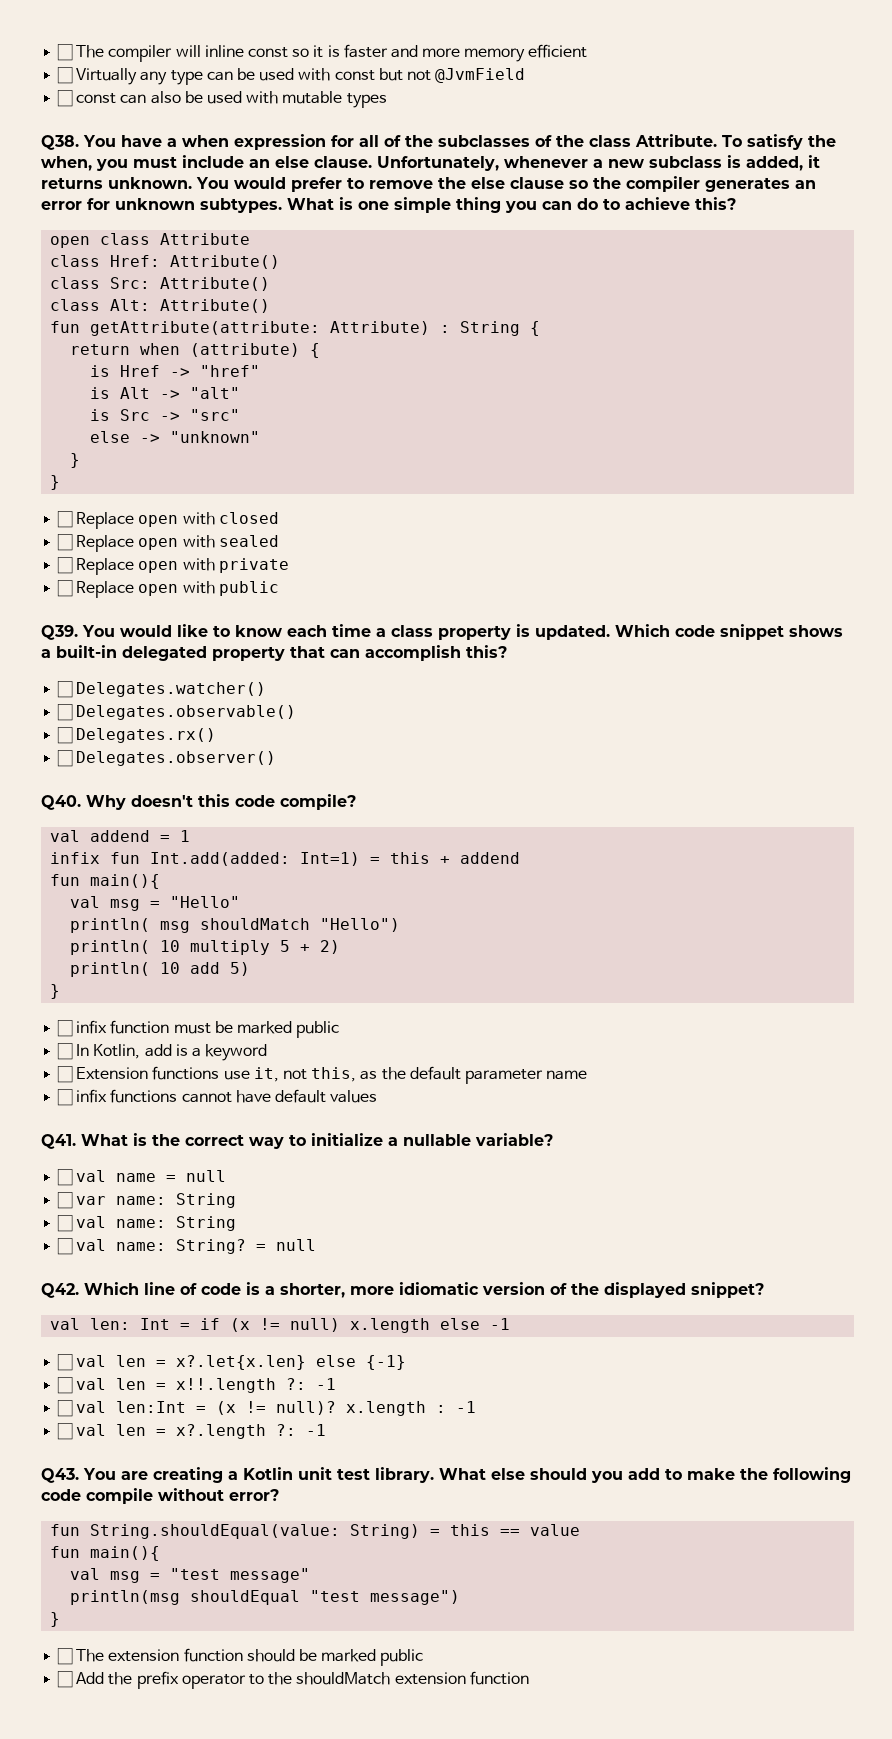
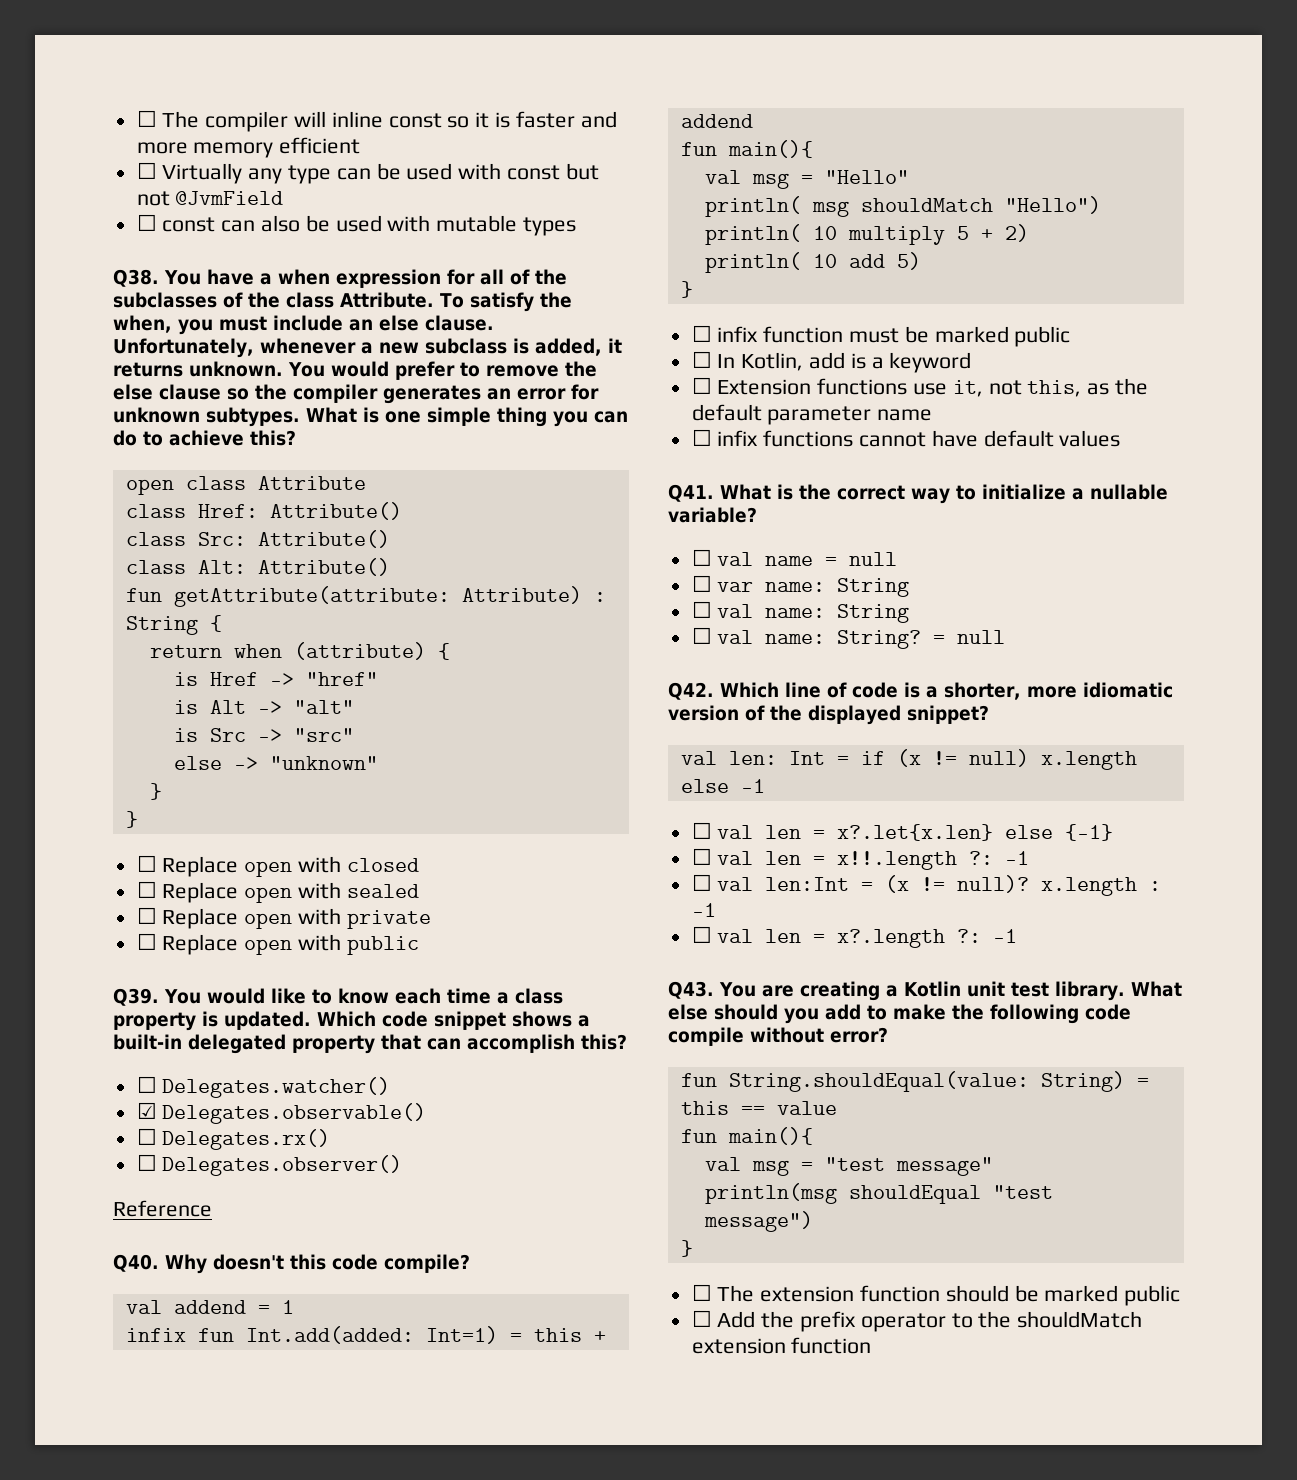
[57,704,74,721] ☐ -> [136,1102,157,1119] ☑
(277, 758) none -> [113,1200,212,1217] // Reference

